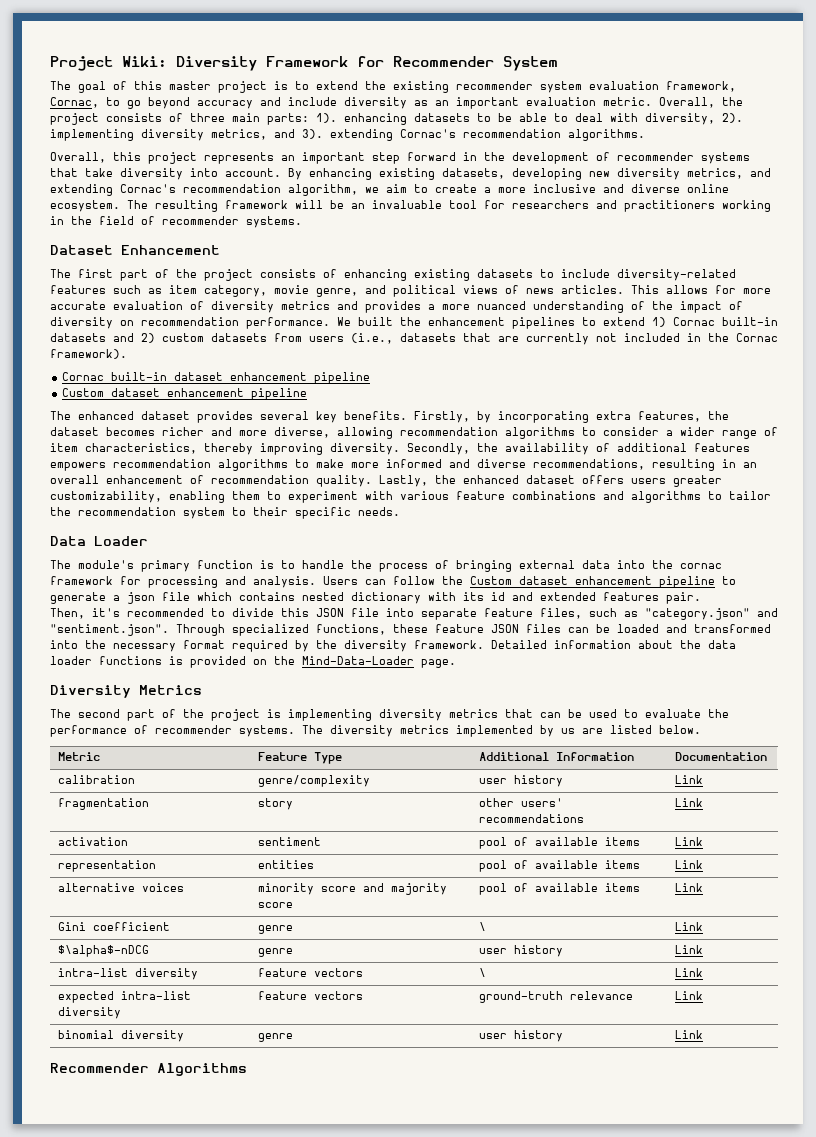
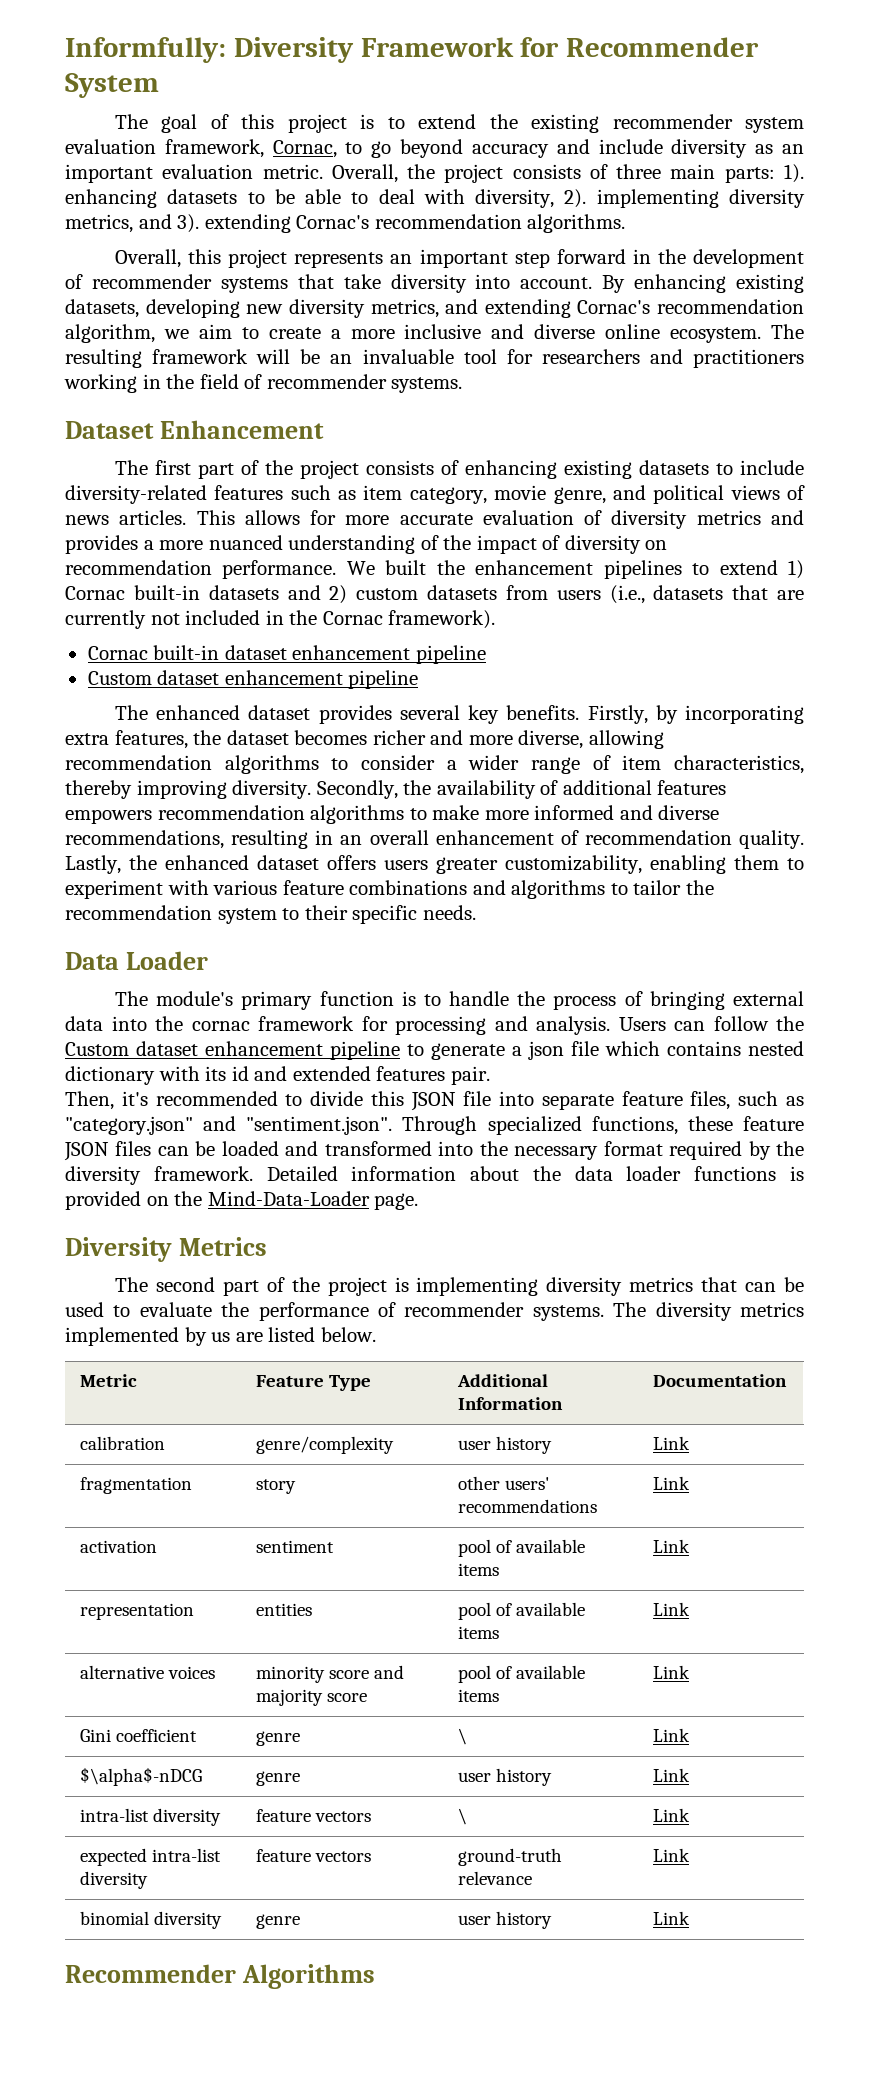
[50,56,167,71] Project Wiki: -> [65,37,226,63] Informfully:
[169,81,211,90] master -> (275, 121) none

